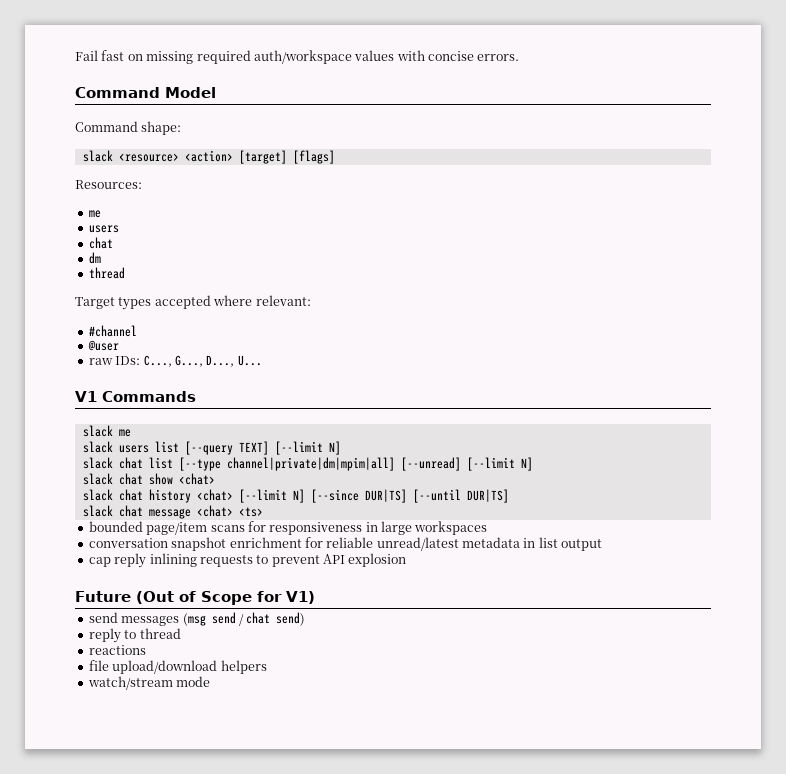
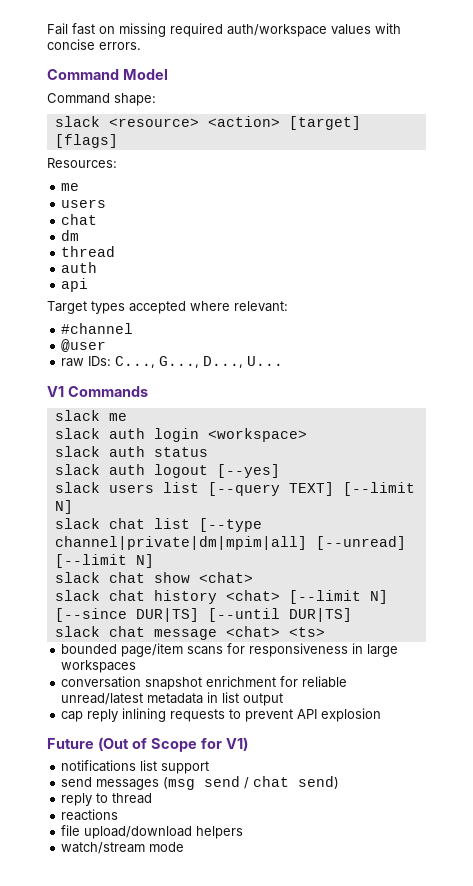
(125, 273) none -> [61,262,98,273] [61,278,89,292] // auth // api
(131, 433) none -> [54,428,307,442] [54,446,208,457] [54,464,280,478] // slack auth login <workspace> // slack auth status // slack auth logout [--yes]
(315, 597) none -> [61,760,210,774] // notifications list support

